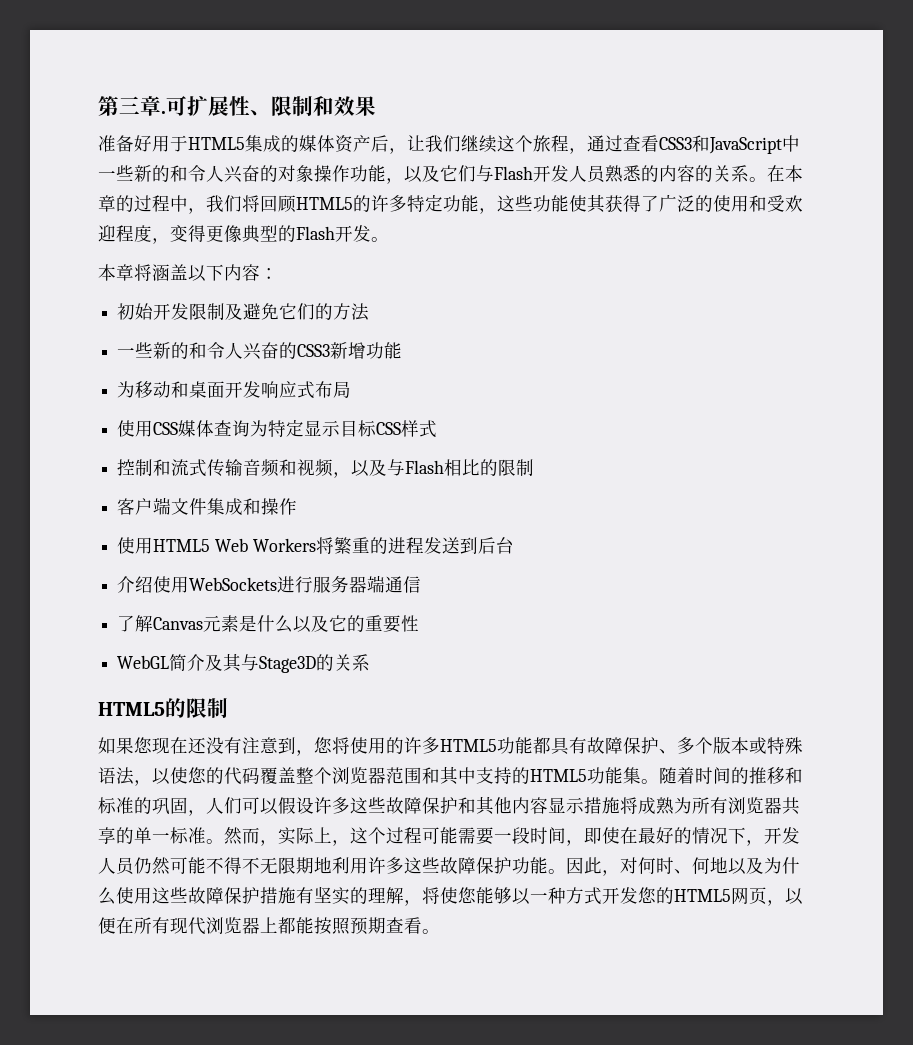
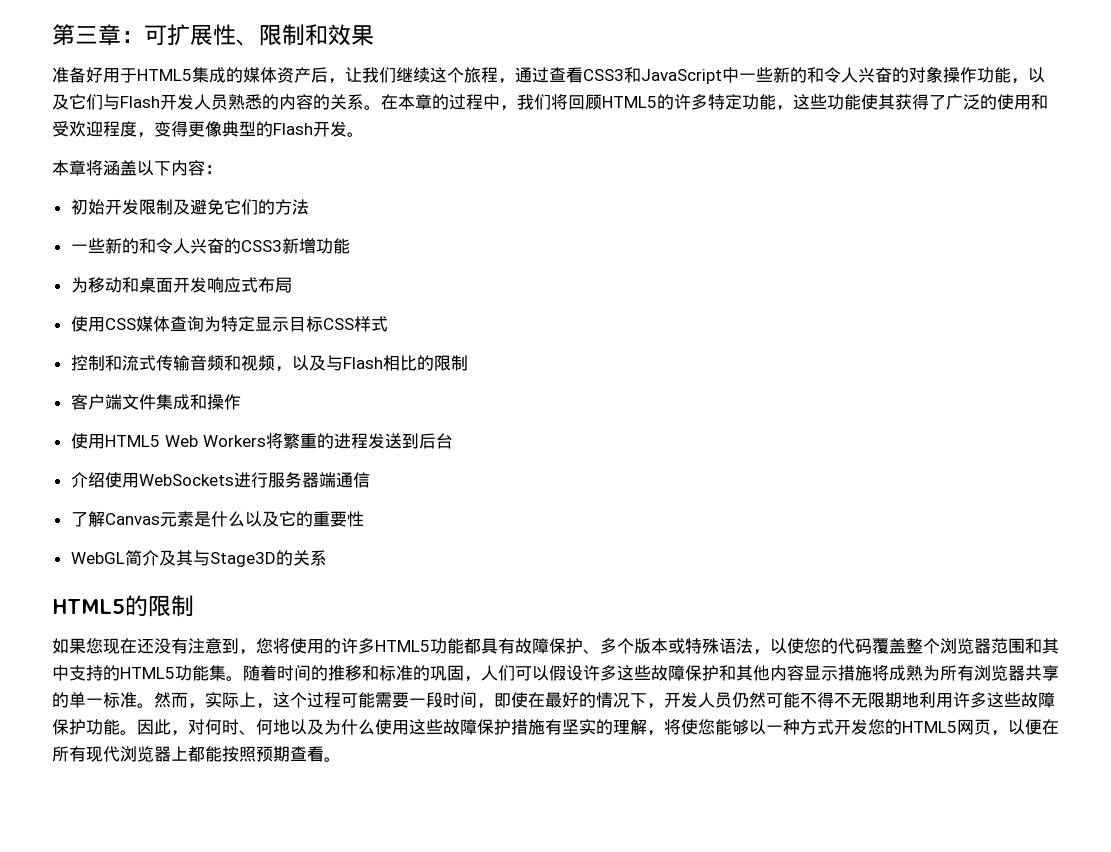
[161,111,166,114] . -> [121,31,144,43] ：

